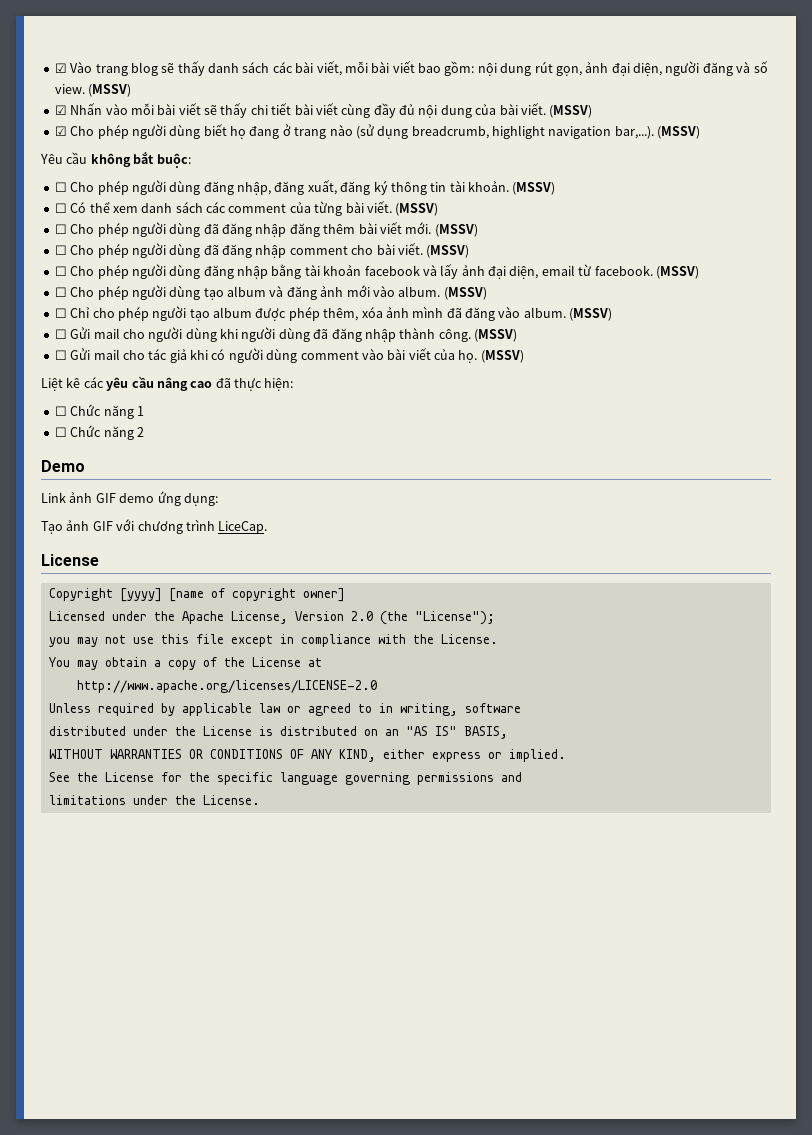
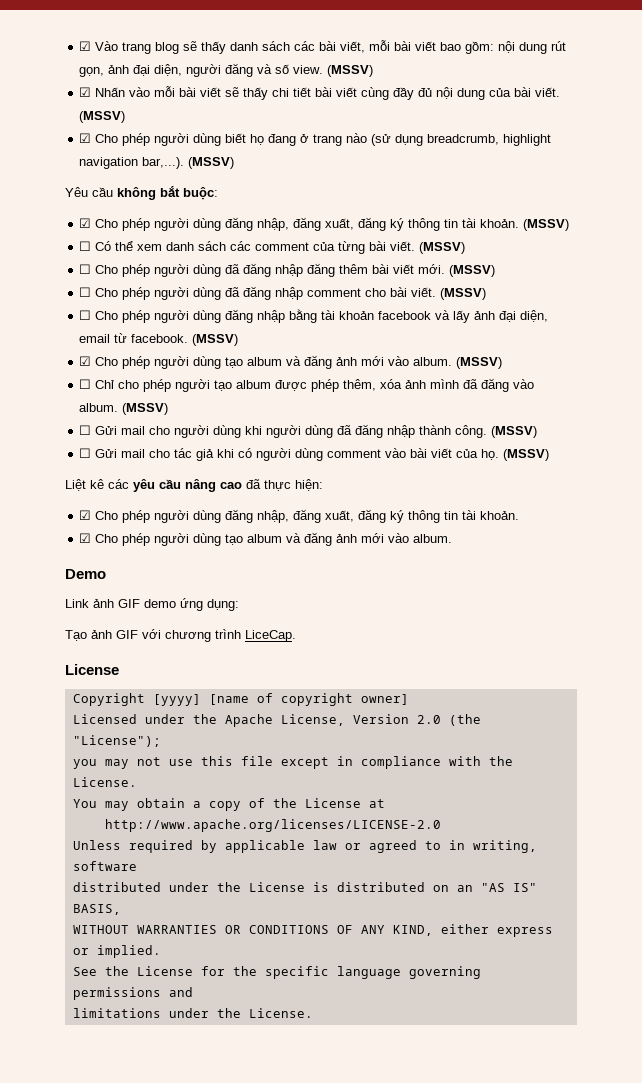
[54,182,67,192] ☐ -> [79,218,92,228] ☑
[54,287,67,297] ☐ -> [79,356,92,366] ☑
[54,404,144,419] [54,425,144,440] ☐ Chức năng 1 // ☐ Chức năng 2 -> [79,509,520,523] [79,532,453,546] ☑ Cho phép người dùng đăng nhập, đăng xuất, đăng ký thông tin tài khoản. // ☑ Cho phép người dùng tạo album và đăng ảnh mới vào album.

